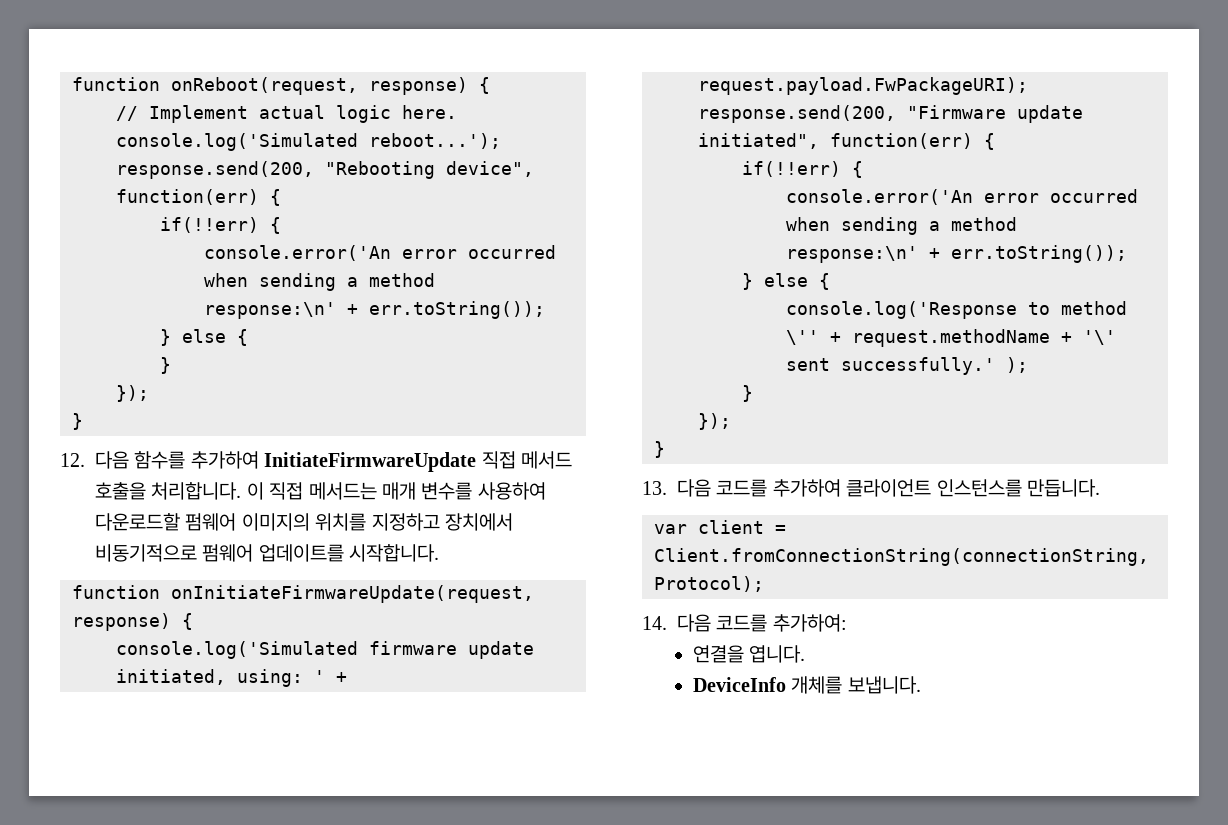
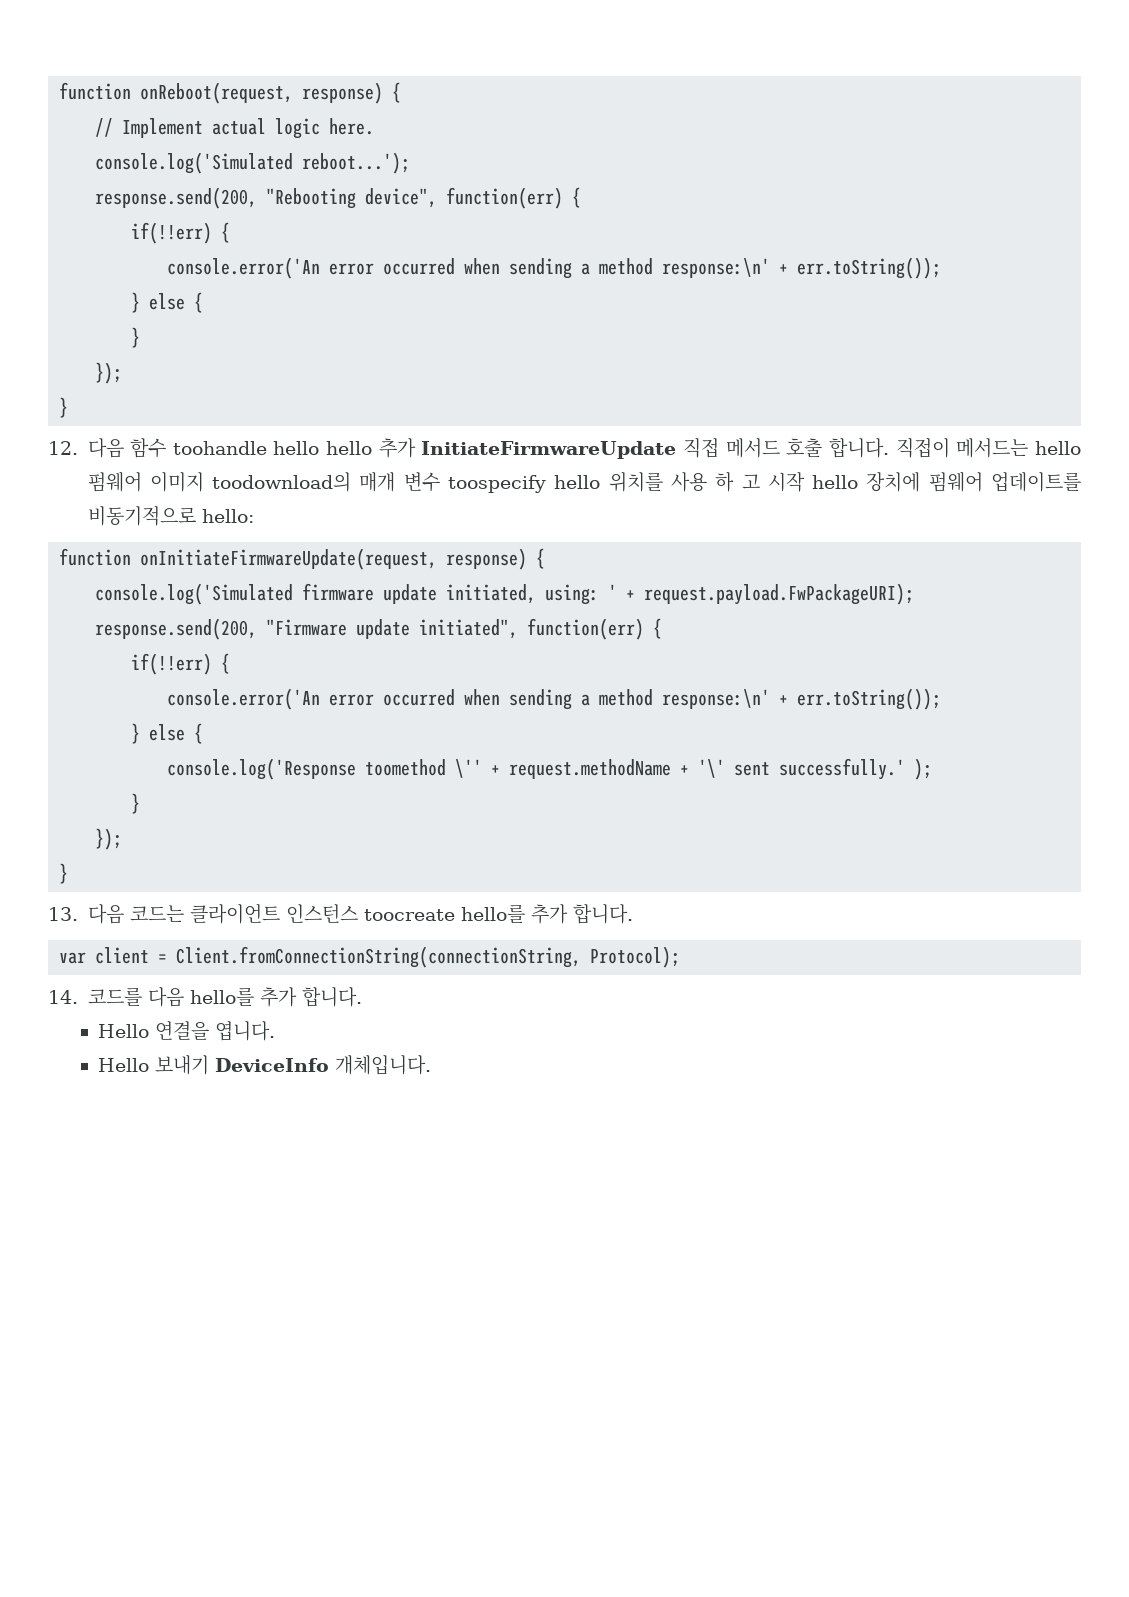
[134,451,572,472] [95,482,546,500] [95,513,513,531] [95,544,440,562] 함수를 추가하여 InitiateFirmwareUpdate 직접 메서드 호출을 처리합니다. 이 직접 메서드는 매개 변수를 사용하여 다운로드할 펌웨어 이미지의 위치를 지정하고 장치에서 비동기적으로 펌웨어 업데이트를 시작합니다. -> [130,438,1082,459] [87,471,1081,493] [87,506,254,526] 함수 toohandle hello hello 추가 InitiateFirmwareUpdate 직접 메서드 호출 합니다. 직접이 메서드는 hello 펌웨어 이미지 toodownload의 매개 변수 toospecify hello 위치를 사용 하 고 시작 hello 장치에 펌웨어 업데이트를 비동기적으로 hello:
[1028,301,1127,315] to method -> [365,759,447,776] toomethod
[716,479,1100,497] 코드를 추가하여 클라이언트 인스턴스를 만듭니다. -> [129,903,633,924] 코드는 클라이언트 인스턴스 toocreate hello를 추가 합니다.
[677,614,847,632] [692,645,806,663] [692,676,921,694] 다음 코드를 추가하여: // 연결을 엽니다. // DeviceInfo 개체를 보냅니다. -> [87,987,362,1007] [97,1021,275,1041] [97,1055,431,1075] 코드를 다음 hello를 추가 합니다. // Hello 연결을 엽니다. // Hello 보내기 DeviceInfo 개체입니다.

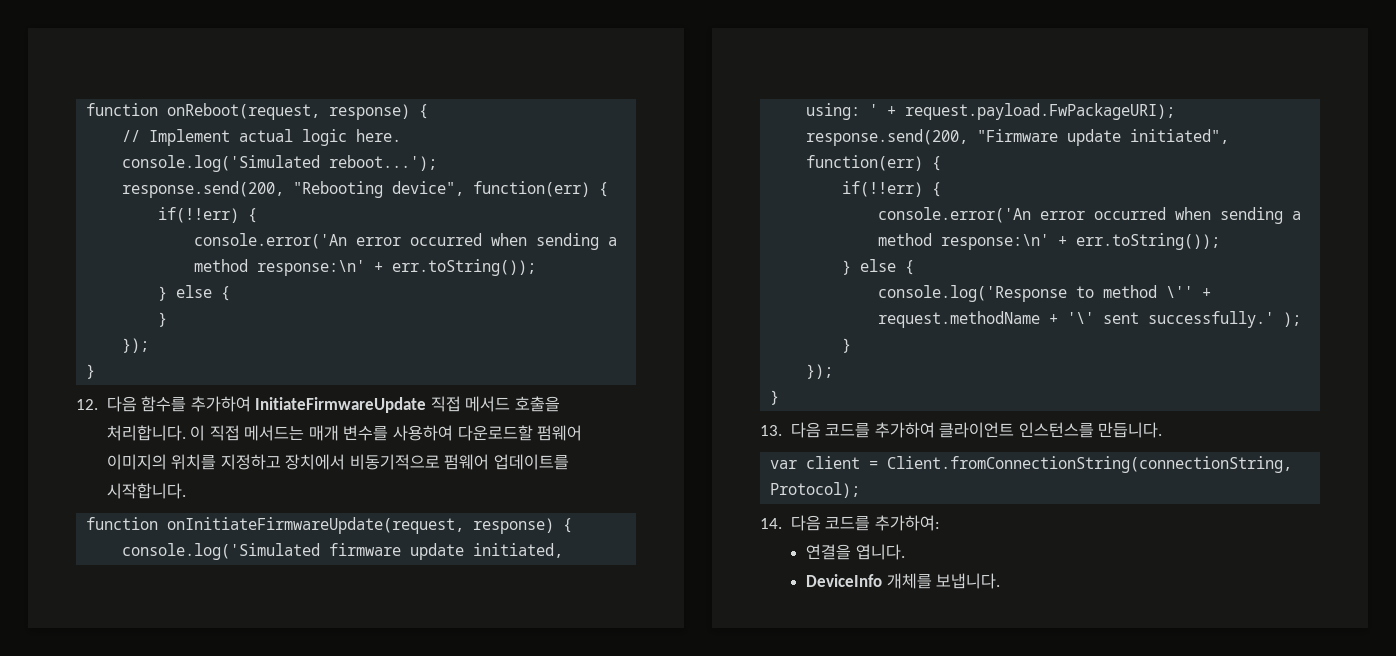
[130,438,1082,459] [87,471,1081,493] [87,506,254,526] 함수 toohandle hello hello 추가 InitiateFirmwareUpdate 직접 메서드 호출 합니다. 직접이 메서드는 hello 펌웨어 이미지 toodownload의 매개 변수 toospecify hello 위치를 사용 하 고 시작 hello 장치에 펌웨어 업데이트를 비동기적으로 hello: -> [141,396,561,413] [106,425,583,441] [106,454,570,470] [106,483,186,499] 함수를 추가하여 InitiateFirmwareUpdate 직접 메서드 호출을 처리합니다. 이 직접 메서드는 매개 변수를 사용하여 다운로드할 펌웨어 이미지의 위치를 지정하고 장치에서 비동기적으로 펌웨어 업데이트를 시작합니다.
[365,759,447,776] toomethod -> [1076,285,1158,298] to method
[129,903,633,924] 코드는 클라이언트 인스턴스 toocreate hello를 추가 합니다. -> [825,422,1163,438] 코드를 추가하여 클라이언트 인스턴스를 만듭니다.
[87,987,362,1007] [97,1021,275,1041] [97,1055,431,1075] 코드를 다음 hello를 추가 합니다. // Hello 연결을 엽니다. // Hello 보내기 DeviceInfo 개체입니다. -> [790,515,940,531] [806,544,905,560] [806,573,1001,589] 다음 코드를 추가하여: // 연결을 엽니다. // DeviceInfo 개체를 보냅니다.

